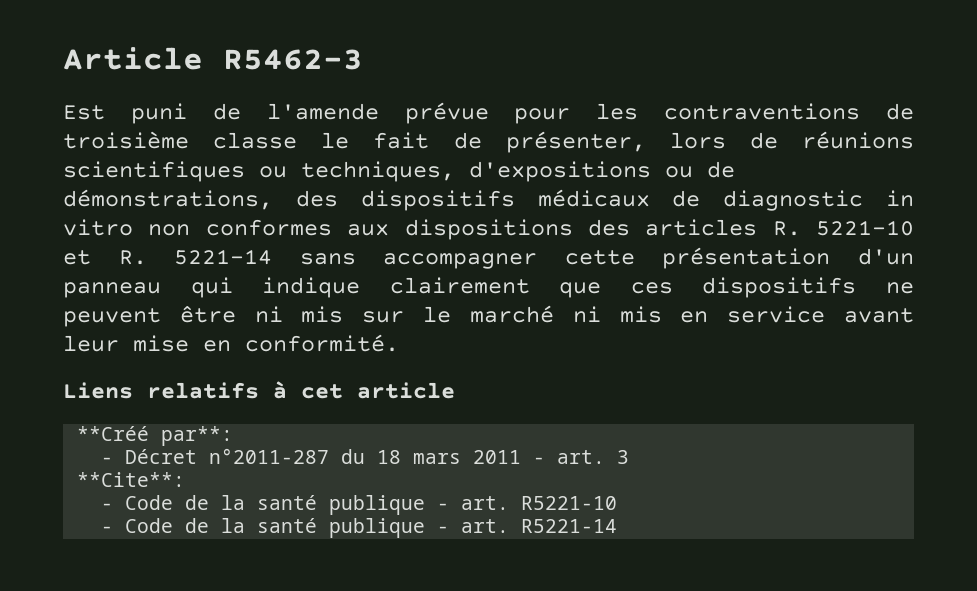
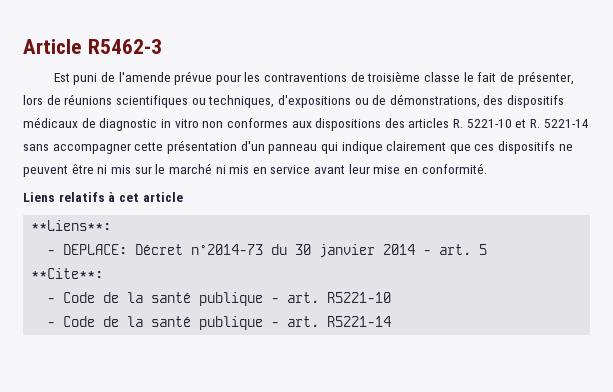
[77,426,234,446] [101,448,630,464] **Créé par**: // - Décret n°2011-287 du 18 mars 2011 - art. 3 -> [31,220,112,231] [47,244,488,258] **Liens**: // - DEPLACE: Décret n°2014-73 du 30 janvier 2014 - art. 5

